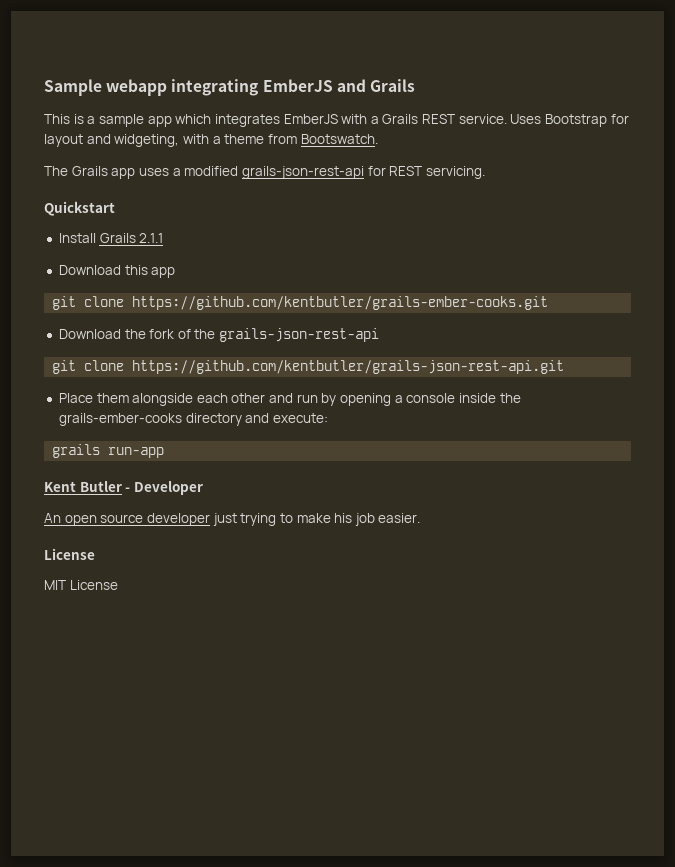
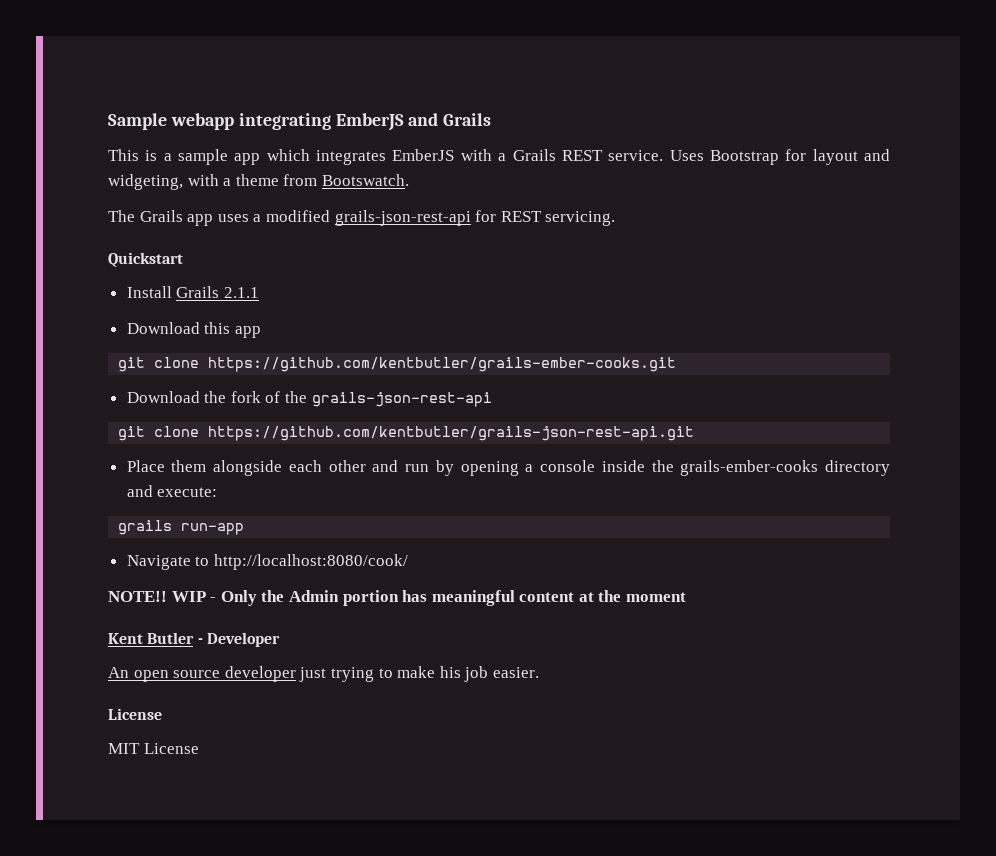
(165, 452) none -> [126,554,408,570] [108,590,687,606] // Navigate to http://localhost:8080/cook/ // NOTE!! WIP - Only the Admin portion has meaningful content at the moment

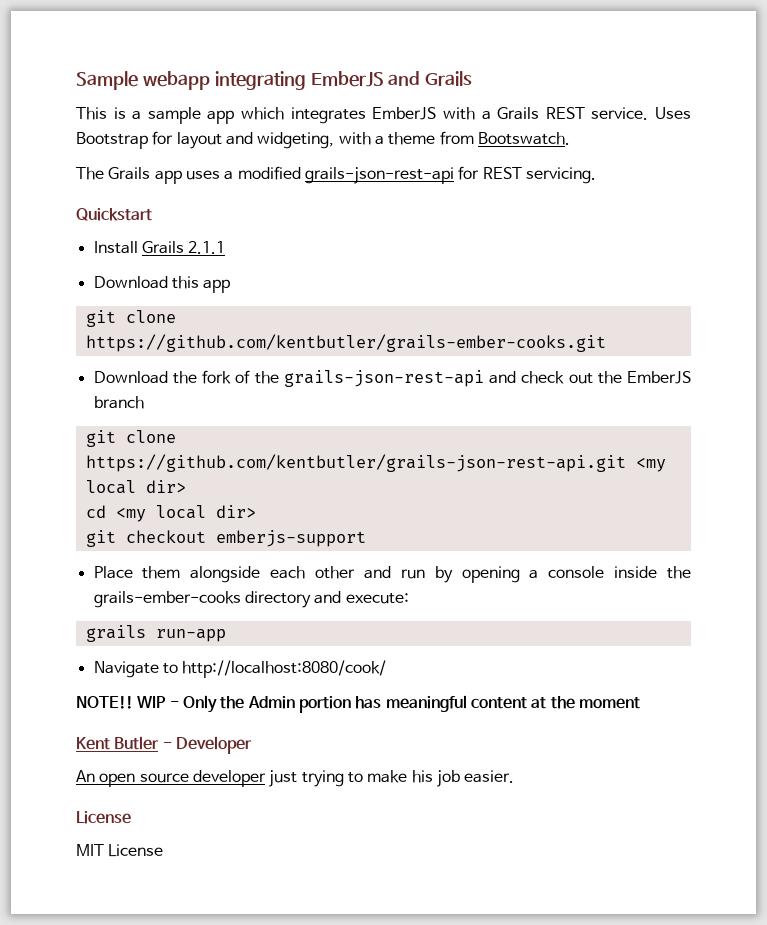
[118,426,695,441] // git clone https://github.com/kentbutler/grails-json-rest-api.git -> [489,371,691,384] [93,396,144,409] [85,430,176,447] [85,454,666,472] [85,480,186,494] [85,505,256,522] [85,530,366,547] and check out the EmberJS branch // git clone https://github.com/kentbutler/grails-json-rest-api.git <my local dir> // cd <my local dir> // git checkout emberjs-support

